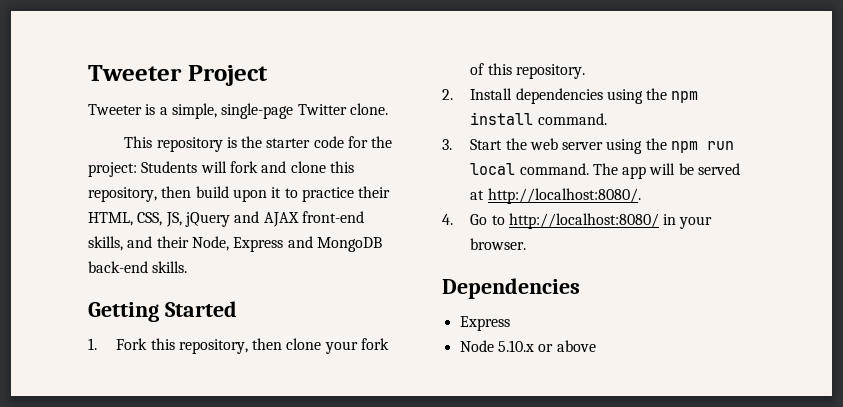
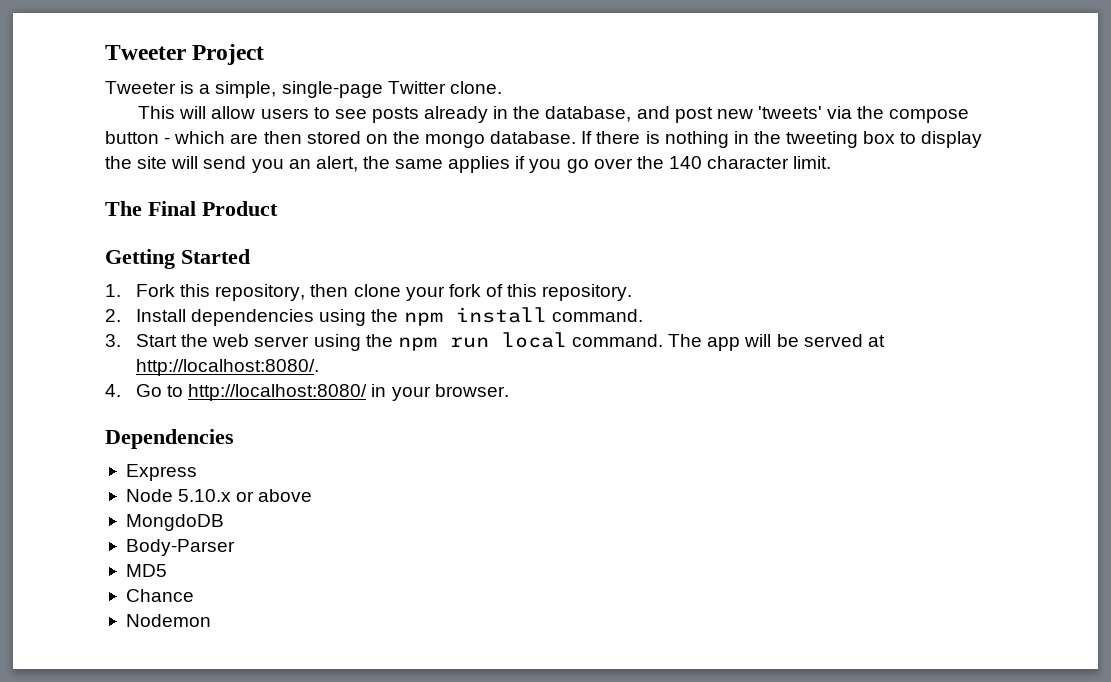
[156,136,393,152] [88,161,354,177] [88,186,391,202] [88,211,364,227] [88,236,382,252] [88,261,188,273] repository is the starter code for the project: Students will fork and clone this repository, then build upon it to practice their HTML, CSS, JS, jQuery and AJAX front-end skills, and their Node, Express and MongoDB back-end skills. -> [179,106,970,123] [105,131,983,148] [105,156,832,173] [105,201,278,216] will allow users to see posts already in the database, and post new 'tweets' via the compose button - which are then stored on the mongo database. If there is nothing in the tweeting box to display the site will send you an alert, the same applies if you go over the 140 character limit. // The Final Product
(596, 346) none -> [125,514,224,531] [125,539,235,556] [125,564,167,577] [125,589,194,602] [125,614,211,627] // MongdoDB // Body-Parser // MD5 // Chance // Nodemon

